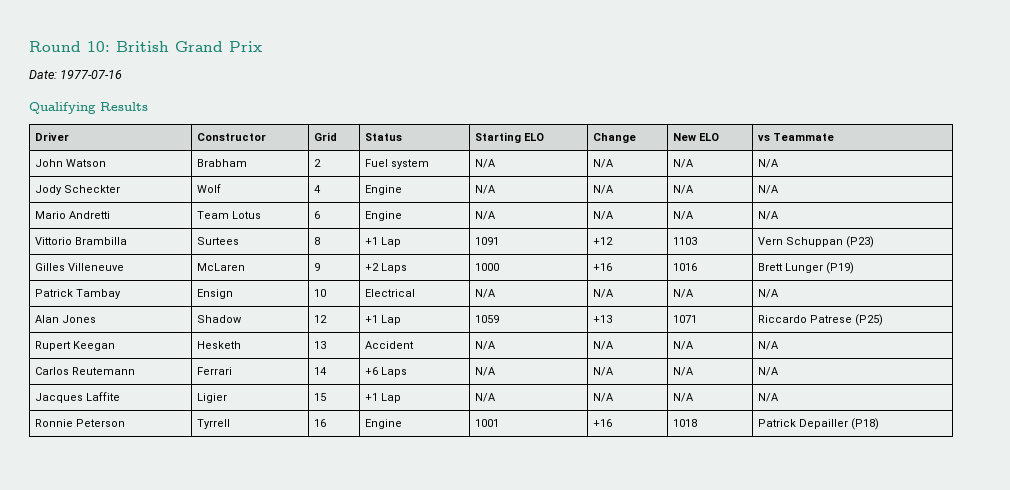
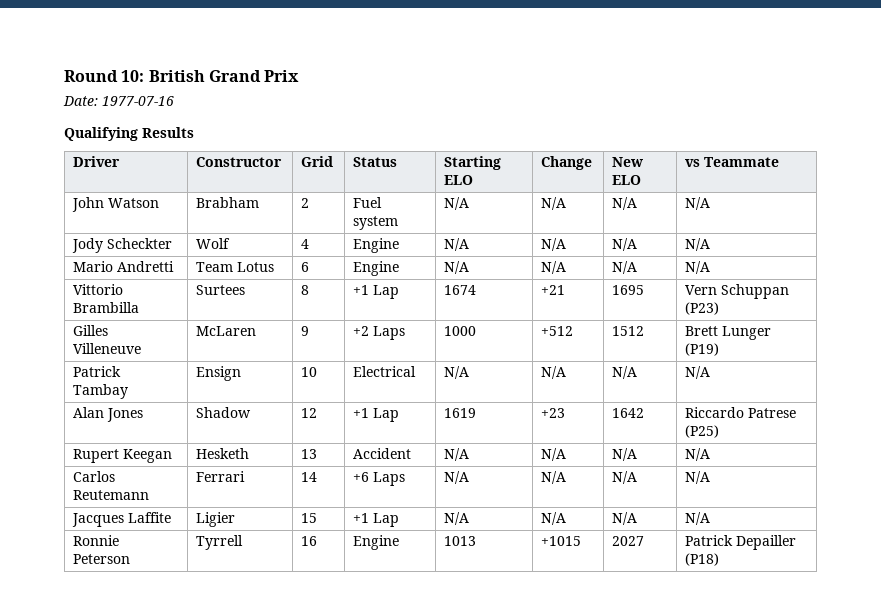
[474,237,499,245] [592,237,613,245] [672,237,697,245] 1091 | +12 | 1103 -> [444,285,477,295] [541,285,566,295] [612,285,645,295] 1674 | +21 | 1695
[592,263,612,271] [672,263,697,271] +16 | 1016 -> [541,326,574,336] [612,326,645,336] +512 | 1512
[474,315,499,323] [592,315,612,323] [672,315,697,323] 1059 | +13 | 1071 -> [444,408,477,418] [541,408,566,418] [612,408,645,418] 1619 | +23 | 1642
[474,419,499,427] [592,419,612,427] [672,419,697,427] 1001 | +16 | 1018 -> [444,536,477,546] [541,536,582,546] [612,536,645,546] 1013 | +1015 | 2027

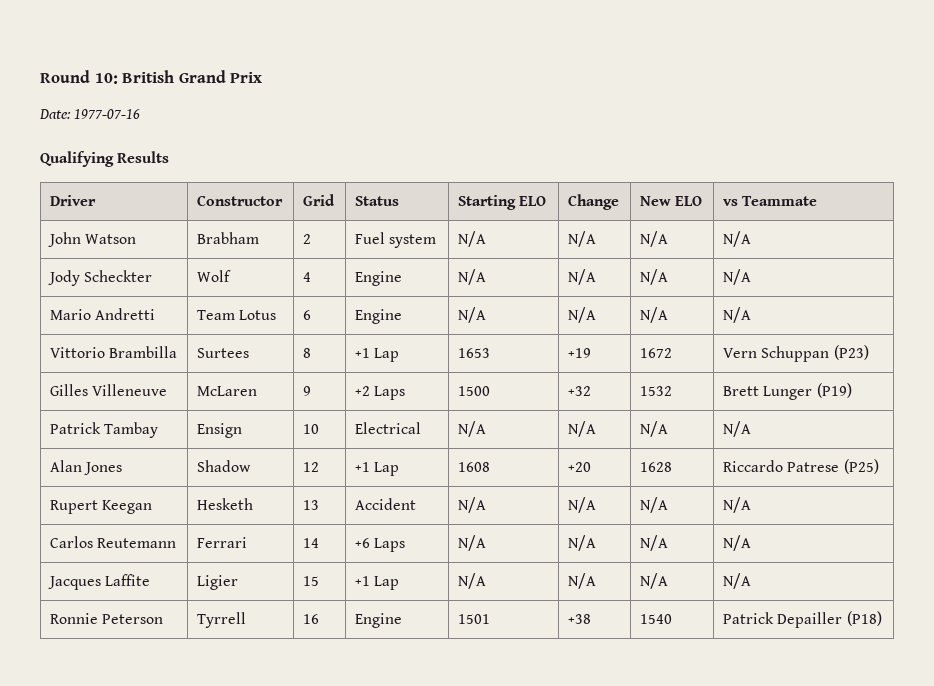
[444,285,477,295] [541,285,566,295] [612,285,645,295] 1674 | +21 | 1695 -> [458,348,491,358] [568,348,592,358] [640,348,673,358] 1653 | +19 | 1672
[444,326,477,336] [541,326,574,336] [612,326,645,336] 1000 | +512 | 1512 -> [458,386,491,396] [568,386,592,396] [640,386,673,396] 1500 | +32 | 1532
[444,408,477,418] [541,408,566,418] [612,408,645,418] 1619 | +23 | 1642 -> [458,462,491,472] [568,462,592,472] [640,462,673,472] 1608 | +20 | 1628
[444,536,477,546] [541,536,582,546] [612,536,645,546] 1013 | +1015 | 2027 -> [458,614,491,624] [568,614,592,624] [640,614,673,624] 1501 | +38 | 1540

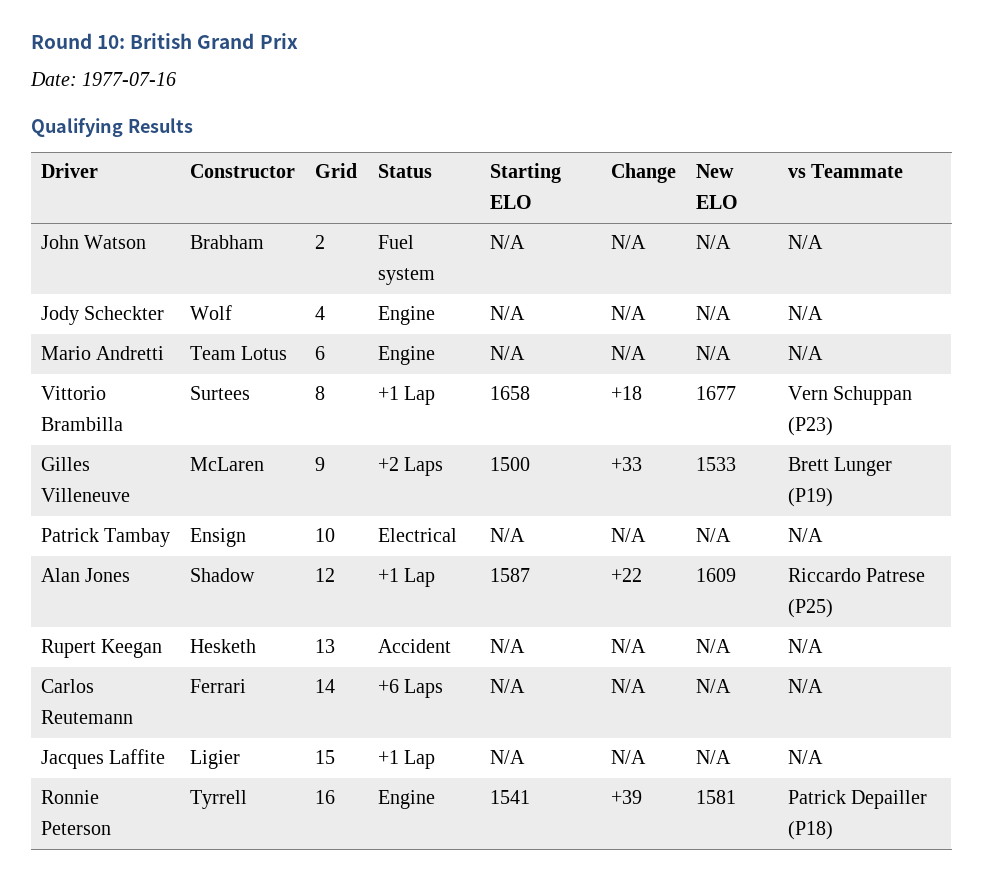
[458,348,491,358] [568,348,592,358] [640,348,673,358] 1653 | +19 | 1672 -> [489,386,530,400] [610,386,642,400] [695,386,736,400] 1658 | +18 | 1677
[568,386,592,396] [640,386,673,396] +32 | 1532 -> [610,457,642,471] [695,457,736,471] +33 | 1533
[458,462,491,472] [568,462,592,472] [640,462,673,472] 1608 | +20 | 1628 -> [489,568,530,582] [610,568,642,582] [695,568,736,582] 1587 | +22 | 1609
[458,614,491,624] [568,614,592,624] [640,614,673,624] 1501 | +38 | 1540 -> [489,790,530,804] [610,790,642,804] [695,790,736,804] 1541 | +39 | 1581

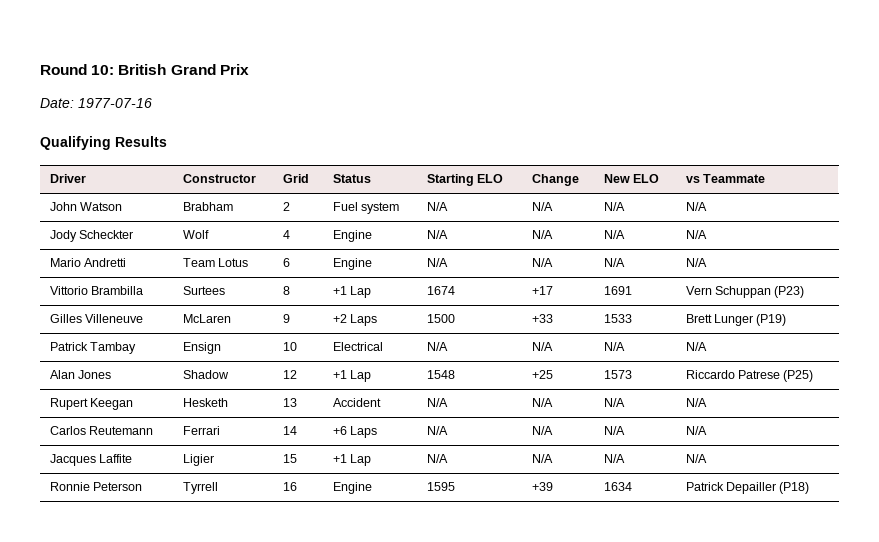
[489,386,530,400] [610,386,642,400] [695,386,736,400] 1658 | +18 | 1677 -> [426,286,455,295] [531,286,553,295] [603,286,632,295] 1674 | +17 | 1691
[489,568,530,582] [610,568,642,582] [695,568,736,582] 1587 | +22 | 1609 -> [426,370,455,379] [531,370,553,379] [603,370,632,379] 1548 | +25 | 1573
[489,790,530,804] 1541 -> [426,482,455,491] 1595
[695,790,736,804] 1581 -> [603,482,632,491] 1634

